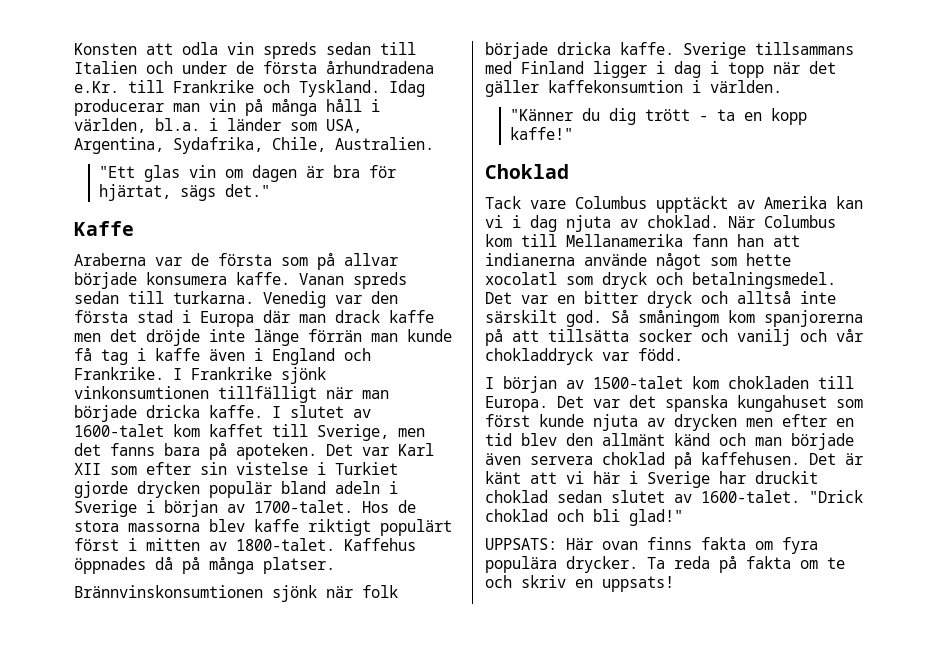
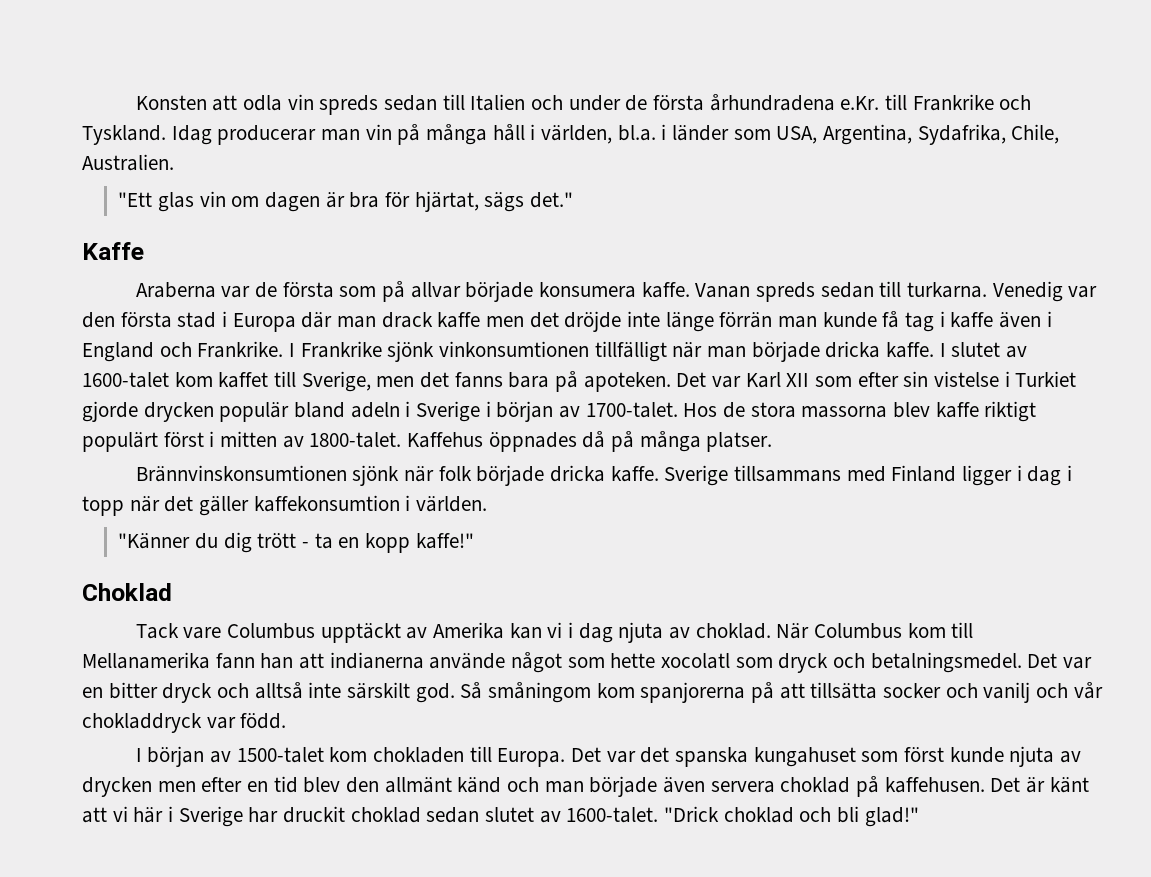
[485,537,818,554] [485,556,845,573] [485,575,674,592] // UPPSATS: Här ovan finns fakta om fyra populära drycker. Ta reda på fakta om te och skriv en uppsats! -> (919, 817) none

